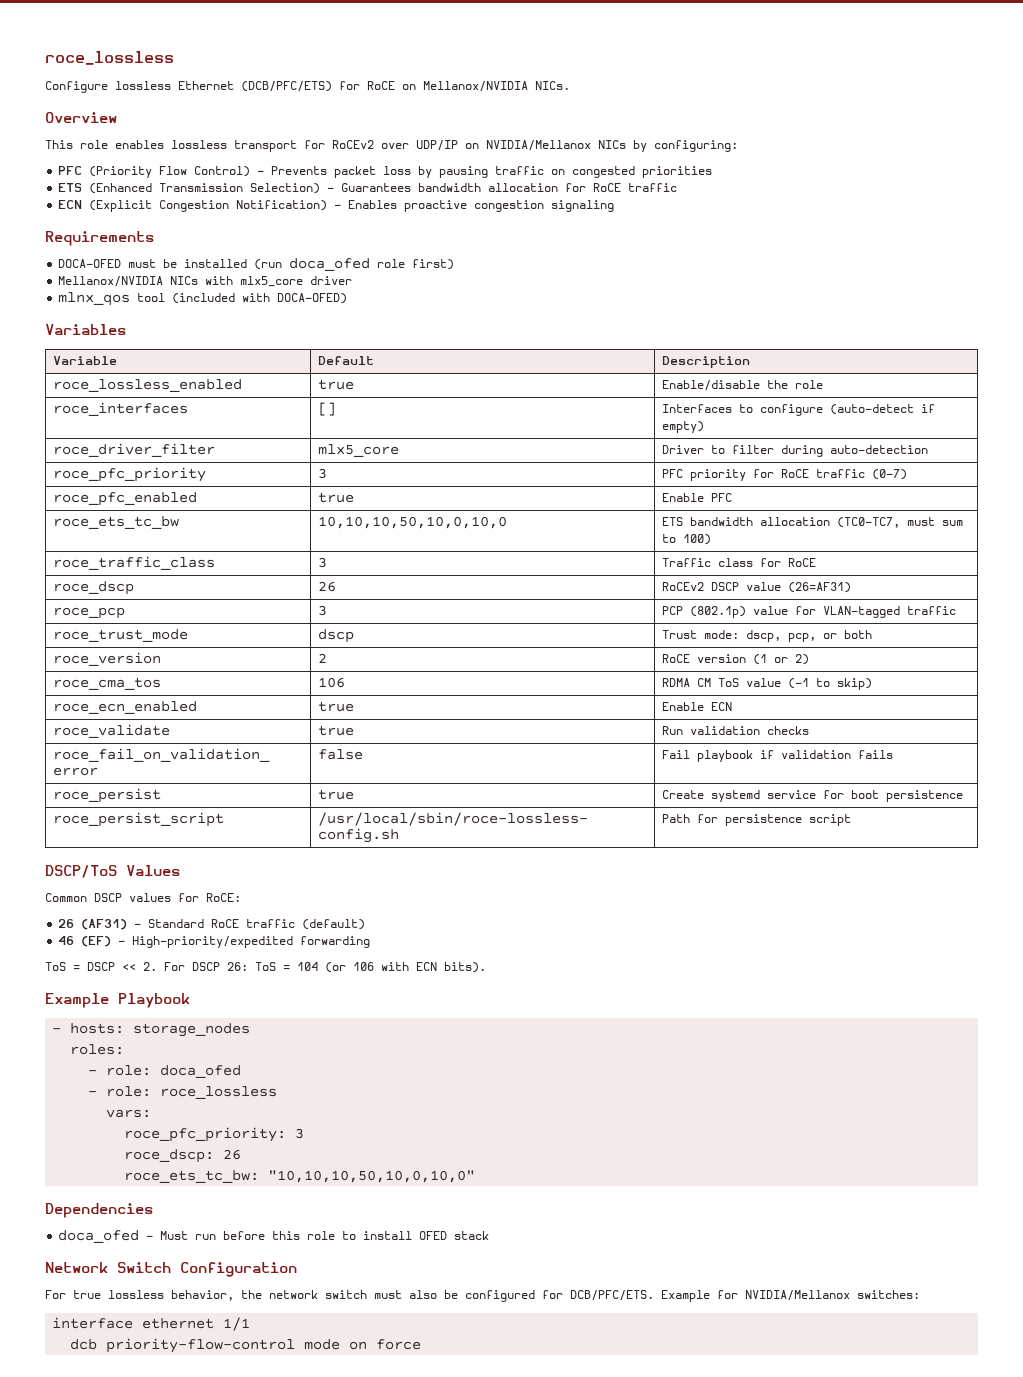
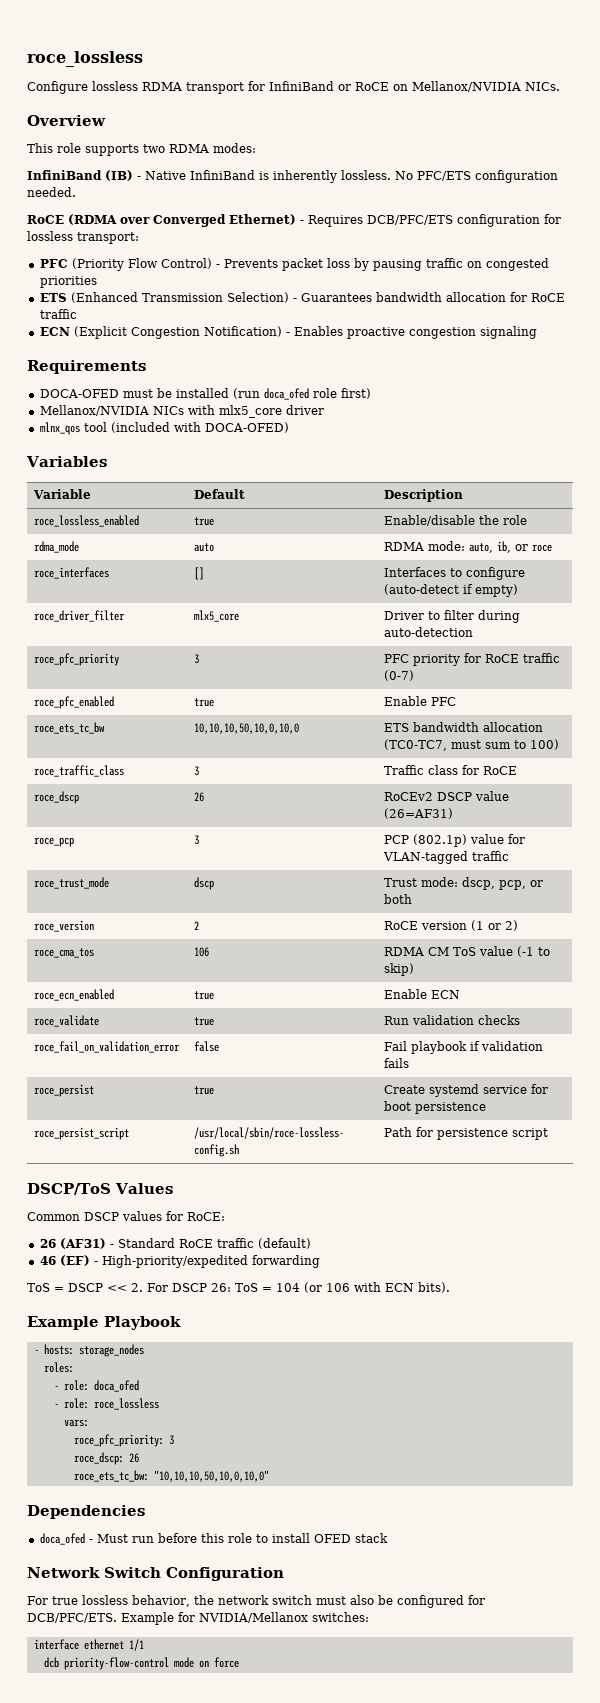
[178,81,360,92] Ethernet (DCB/PFC/ETS) for -> [142,81,351,94] RDMA transport for InfiniBand or
[115,140,738,152] enables lossless transport for RoCEv2 over UDP/IP on NVIDIA/Mellanox NICs by configuring: -> [85,143,256,156] [27,170,558,183] [27,187,76,197] [27,214,561,227] [27,231,139,244] supports two RDMA modes: // InfiniBand (IB) - Native InfiniBand is inherently lossless. No PFC/ETS configuration needed. // RoCE (RDMA over Converged Ethernet) - Requires DCB/PFC/ETS configuration for lossless transport:
(823, 384) none -> [34,541,80,553] [194,543,215,552] [384,541,553,553] // rdma_mode | auto | RDMA mode: auto, ib, or roce

